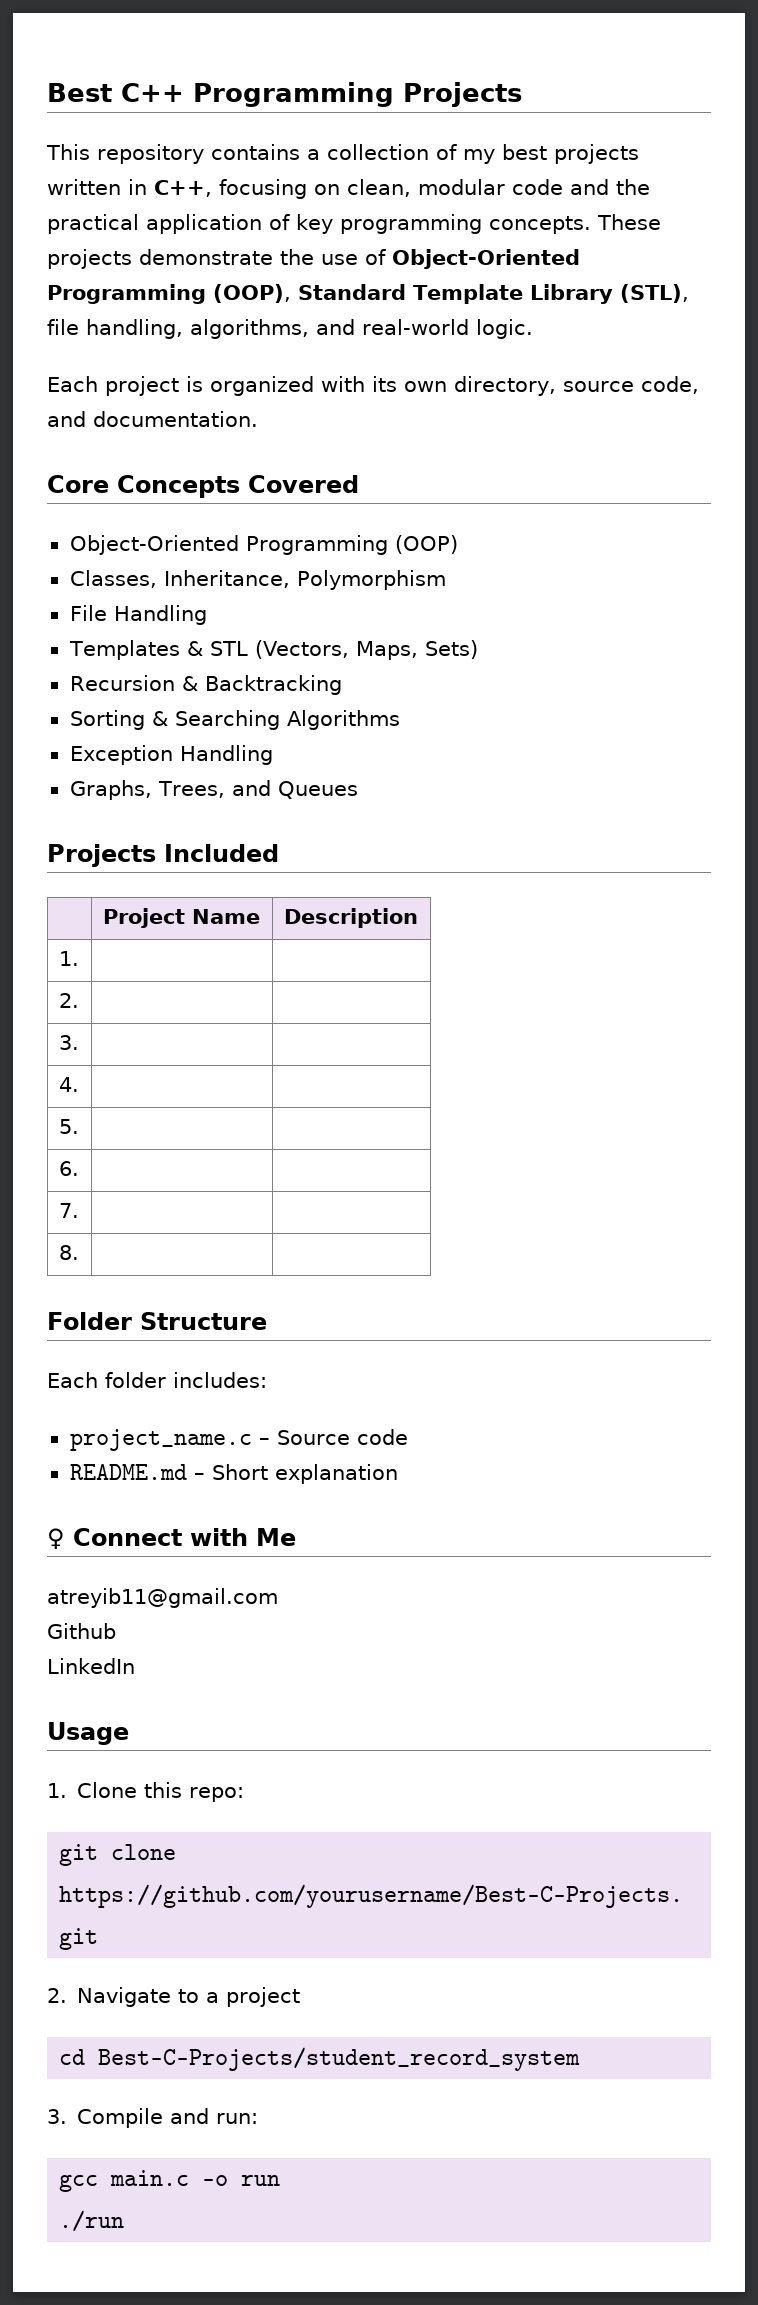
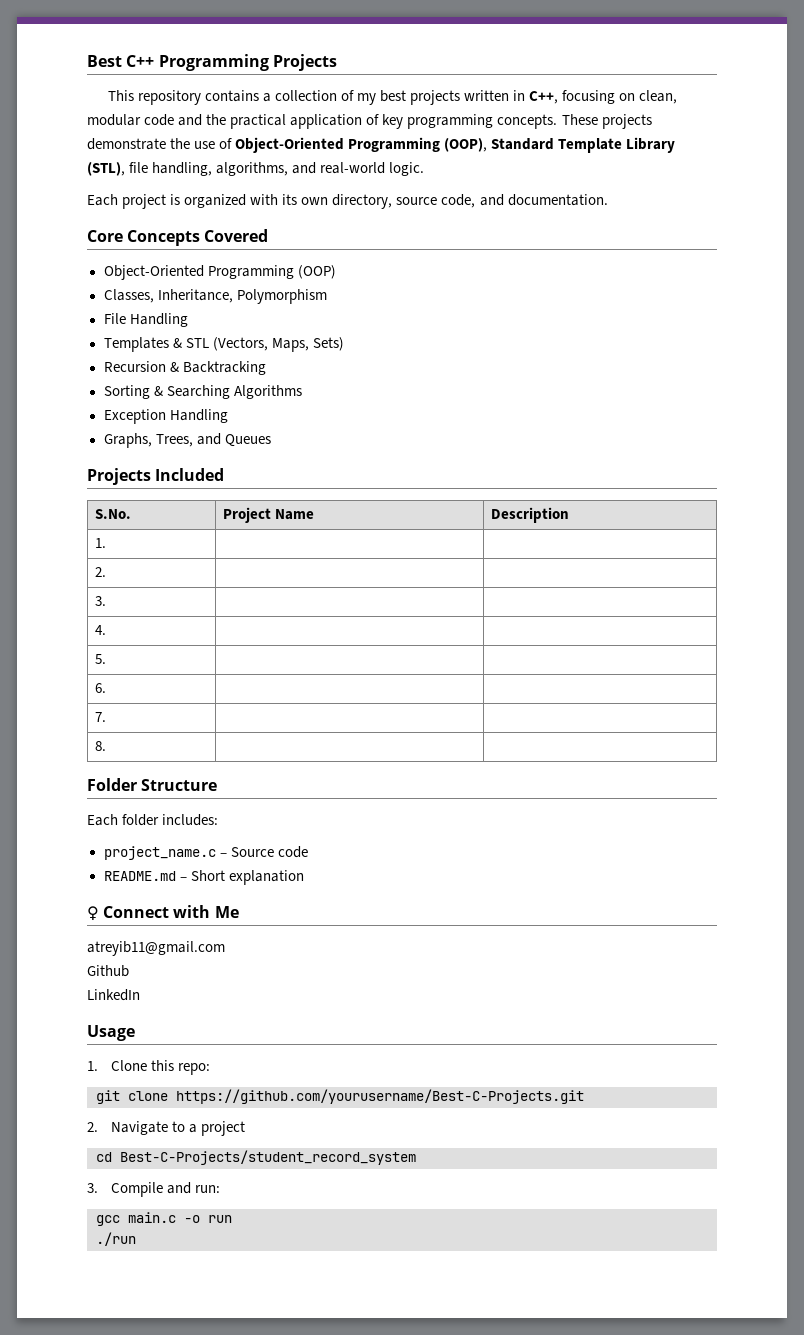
(279, 853) none -> [94,509,131,519] S.No.

